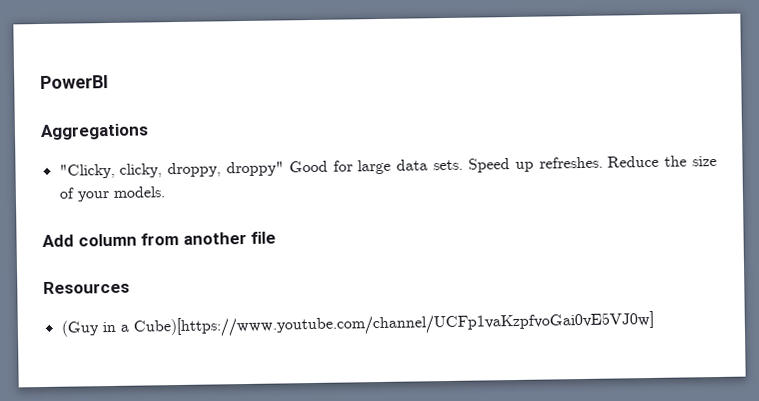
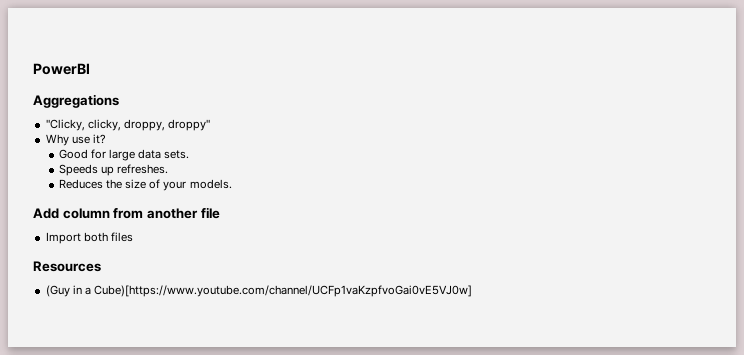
(285, 169) none -> [45,134,106,146] // Why use it? //
[467,158,510,173] Speed -> [58,164,98,176] // Speeds
[607,155,660,168] Reduce -> [58,179,103,189] // Reduces
(277, 237) none -> [45,232,133,244] // Import both files

